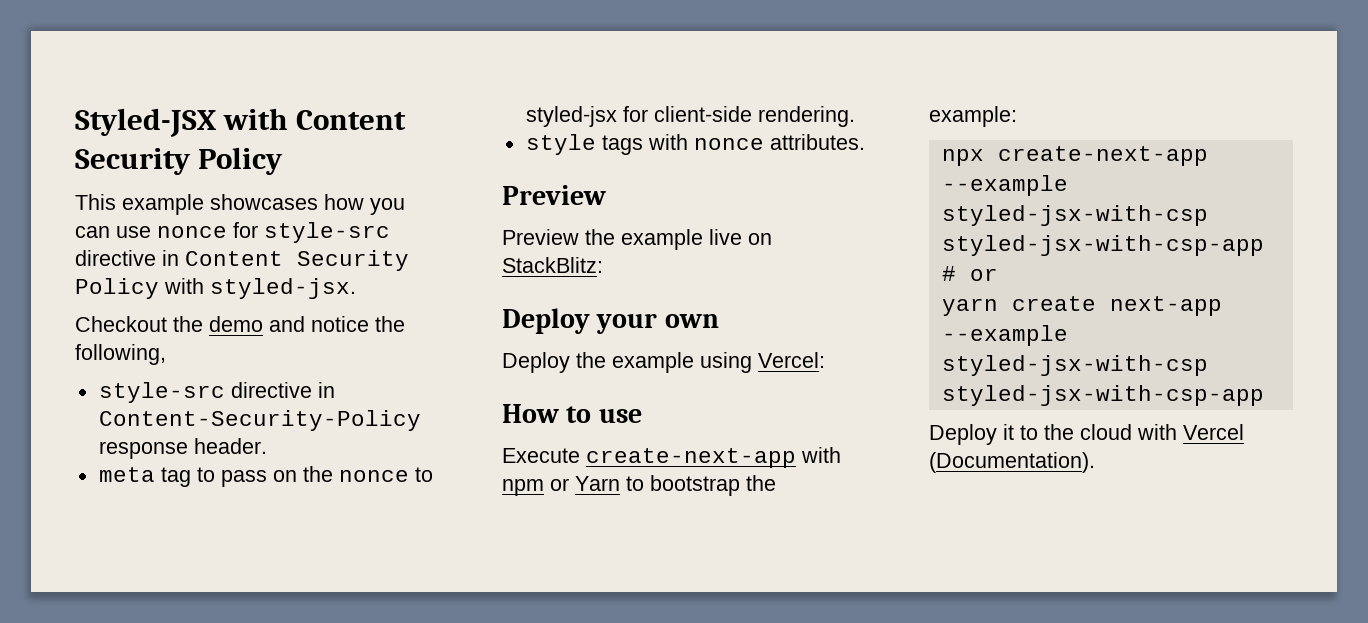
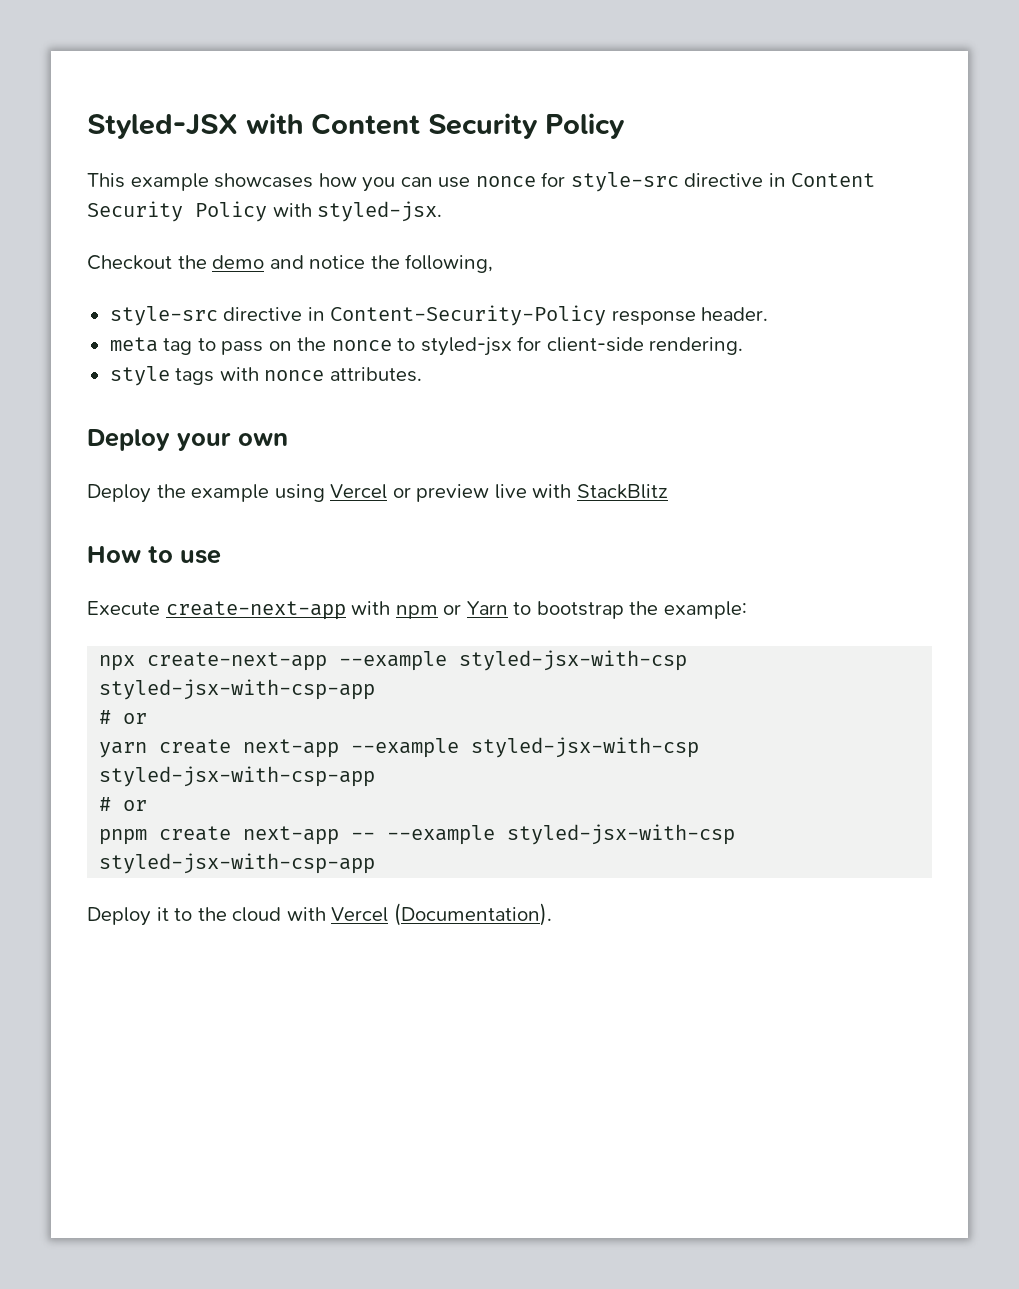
[502,185,606,205] [502,229,772,250] [502,257,603,273] // Preview // Preview the example live on StackBlitz: -> (422, 374) none
[758,352,825,368] Vercel: -> [330,484,668,502] Vercel or preview live with StackBlitz
(1264, 395) none -> [99,797,148,811] [99,824,736,845] [99,853,376,874] // # or // pnpm create next-app -- --example styled-jsx-with-csp styled-jsx-with-csp-app

